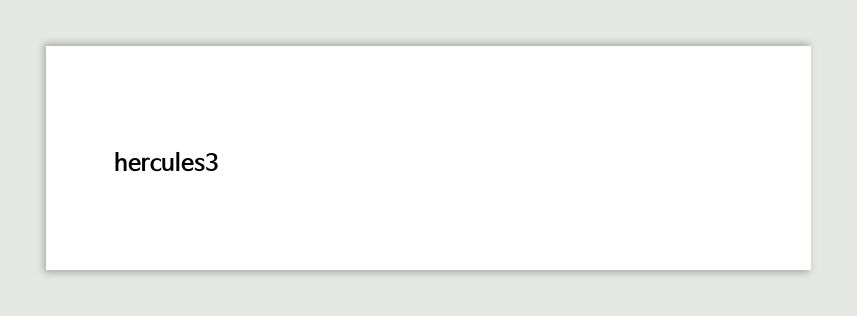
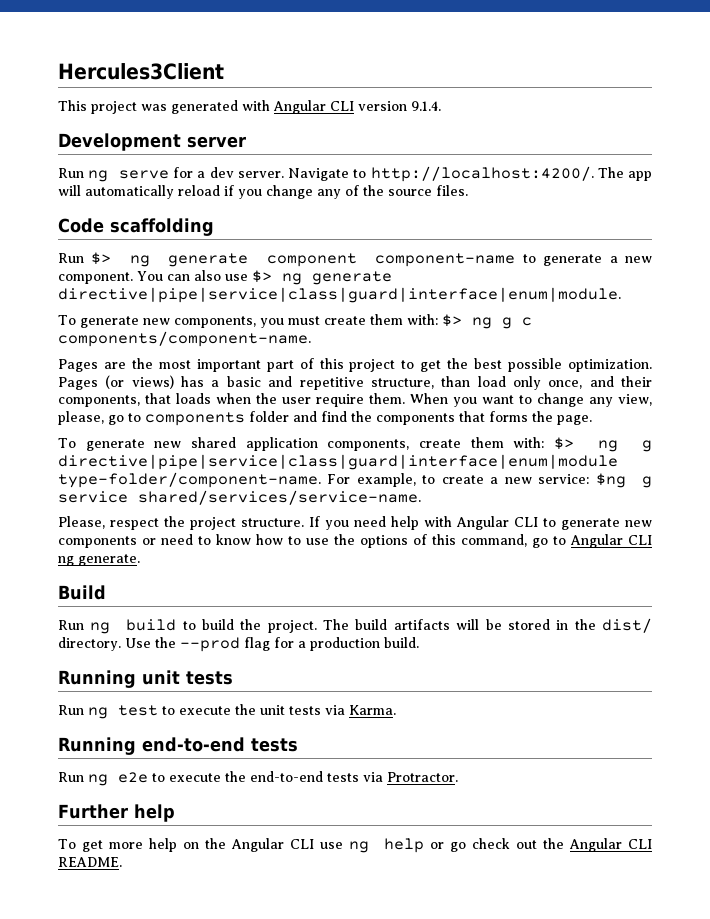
[114,151,218,172] hercules3 -> [58,63,224,80] [58,100,441,114] [58,133,246,151] [58,166,652,182] [58,185,468,199] [58,218,214,236] [58,252,652,267] [58,270,392,285] [58,287,621,303] [58,314,532,329] [58,331,311,347] [58,358,652,372] [58,375,652,390] [58,393,652,407] [58,411,592,426] [58,437,653,452] [58,454,618,470] [58,472,652,488] [58,490,421,505] [58,516,652,530] [58,534,652,548] [58,554,140,566] [58,585,106,600] [58,618,653,634] [58,637,419,652] [58,670,233,688] [58,704,396,719] [58,737,298,755] [58,771,458,786] [58,804,175,822] [58,838,652,853] [58,857,122,867] Hercules3Client // This project was generated with Angular CLI version 9.1.4. // Development server // Run ng serve for a dev server. Navigate to http://localhost:4200/. The app will automatically reload if you change any of the source files. // Code scaffolding // Run $> ng generate component component-name to generate a new component. You can also use $> ng generate directive|pipe|service|class|guard|interface|enum|module. // To generate new components, you must create them with: $> ng g c components/component-name. // Pages are the most important part of this project to get the best possible optimization. Pages (or views) has a basic and repetitive structure, than load only once, and their components, that loads when the user require them. When you want to change any view, please, go to components folder and find the components that forms the page. // To generate new shared application components, create them with: $> ng g directive|pipe|service|class|guard|interface|enum|module type-folder/component-name. For example, to create a new service: $ng g service shared/services/service-name. // Please, respect the project structure. If you need help with Angular CLI to generate new components or need to know how to use the options of this command, go to Angular CLI ng generate. // Build // Run ng build to build the project. The build artifacts will be stored in the dist/ directory. Use the --prod flag for a production build. // Running unit tests // Run ng test to execute the unit tests via Karma. // Running end-to-end tests // Run ng e2e to execute the end-to-end tests via Protractor. // Further help // To get more help on the Angular CLI use ng help or go check out the Angular CLI README.

